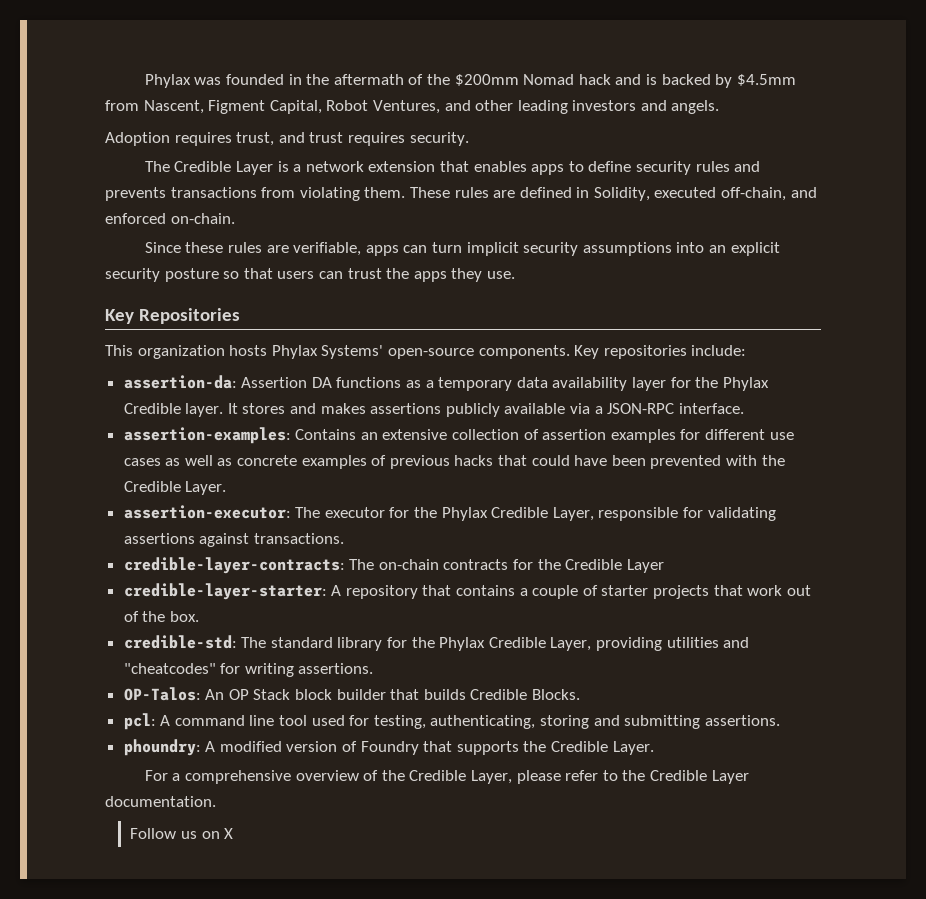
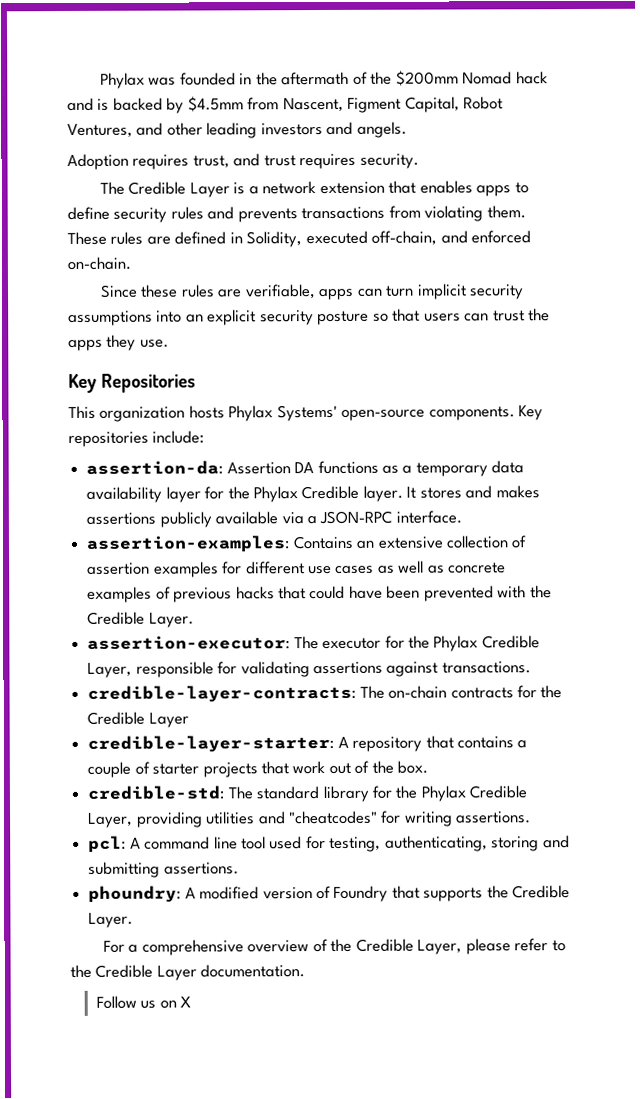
[123,687,581,701] // OP-Talos: An OP Stack block builder that builds Credible Blocks. -> (532, 817) none

